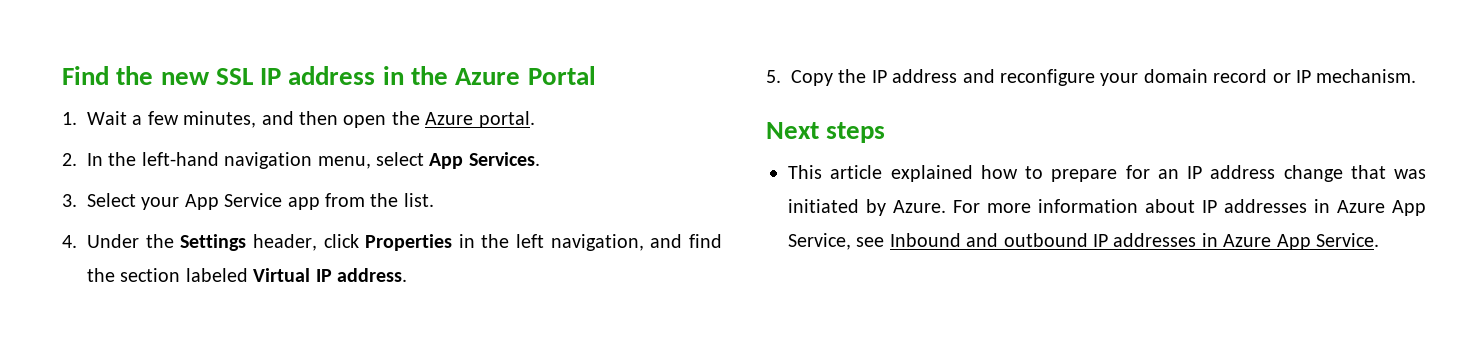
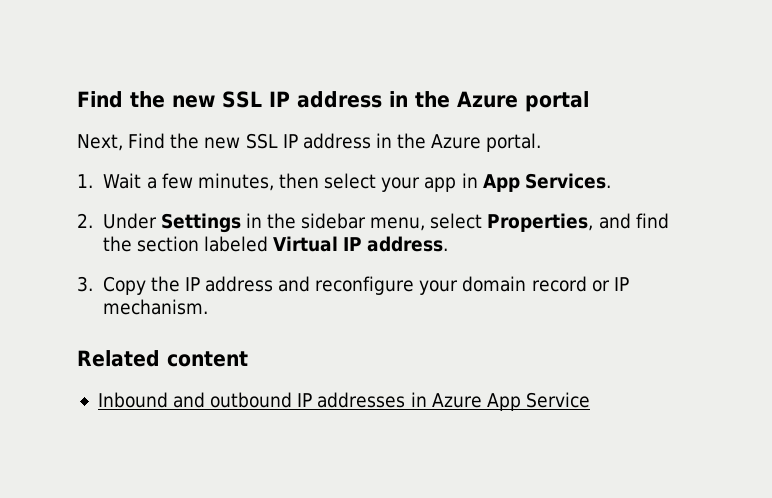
[62,66,596,85] Find the new SSL IP address in the Azure Portal -> [77,91,589,112] [77,133,542,152] Find the new SSL IP address in the Azure portal // Next, Find the new SSL IP address in the Azure portal.
[261,111,535,128] [62,152,540,169] [62,193,434,210] [62,234,644,251] and then open the Azure portal. // 2. In the left-hand navigation menu, select App Services. // 3. Select your App Service app from the list. // 4. Under the Settings header, click Properties in the left navigation, -> [279,173,611,192] [77,213,594,233] then select your app in App Services. // 2. Under Settings in the sidebar menu, select Properties,
[766,70,781,83] 5. -> [77,276,93,292] 3.
[766,122,886,143] [788,165,1426,182] [788,199,1426,216] [788,233,885,250] Next steps // This article explained how to prepare for an IP address change that was initiated by Azure. For more information about IP addresses in Azure App Service, see -> [77,350,248,367] Related content //
[1316,233,1379,247] Service. -> [525,392,590,408] Service

